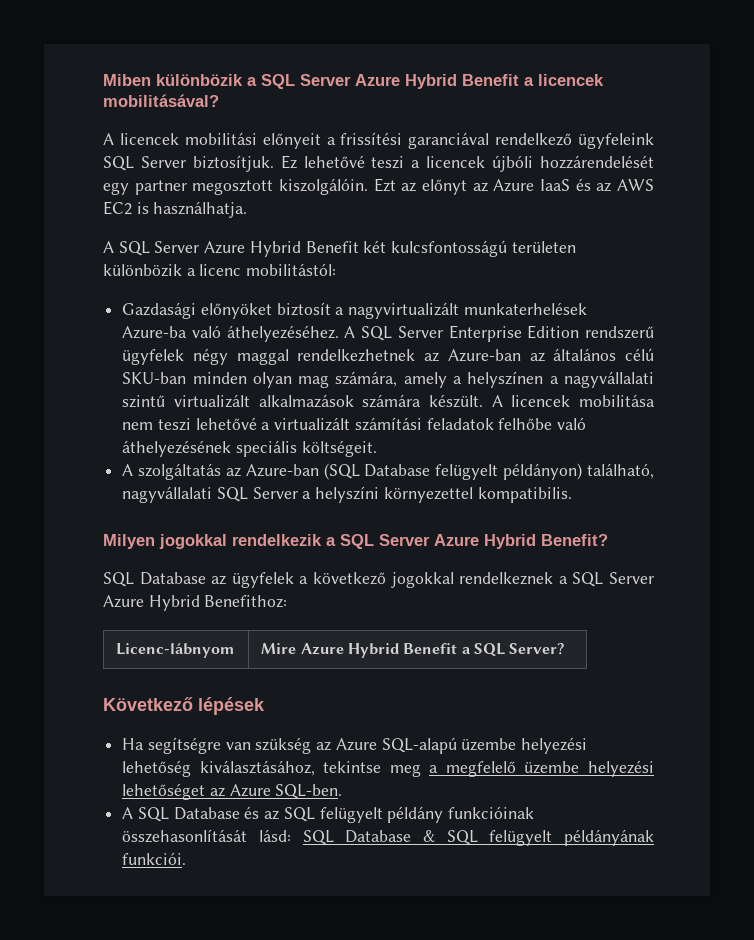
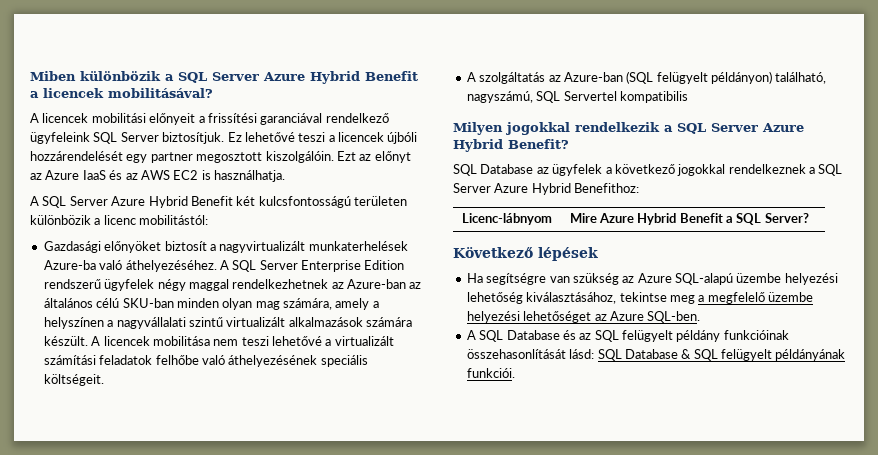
[364,464,431,477] Database -> (654, 77) none
[122,486,572,503] nagyvállalati SQL Server a helyszíni környezettel kompatibilis. -> [466,91,688,103] nagyszámú, SQL Servertel kompatibilis

